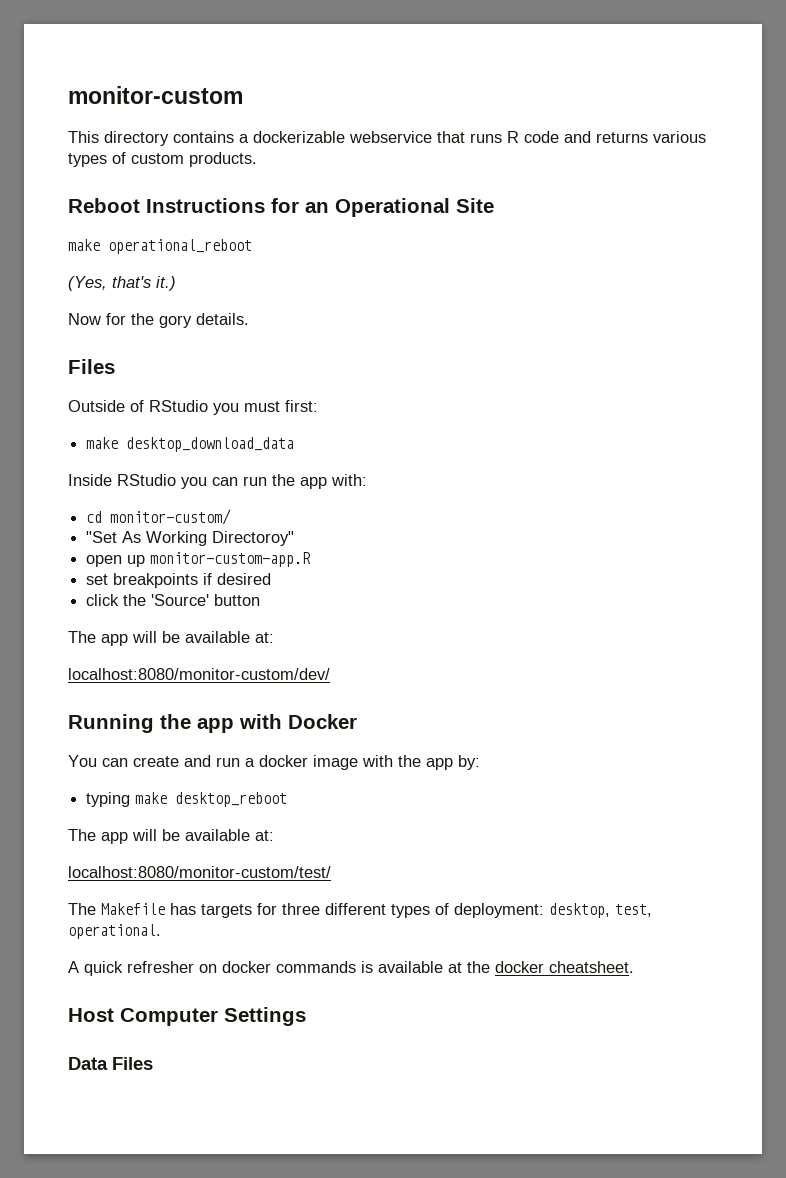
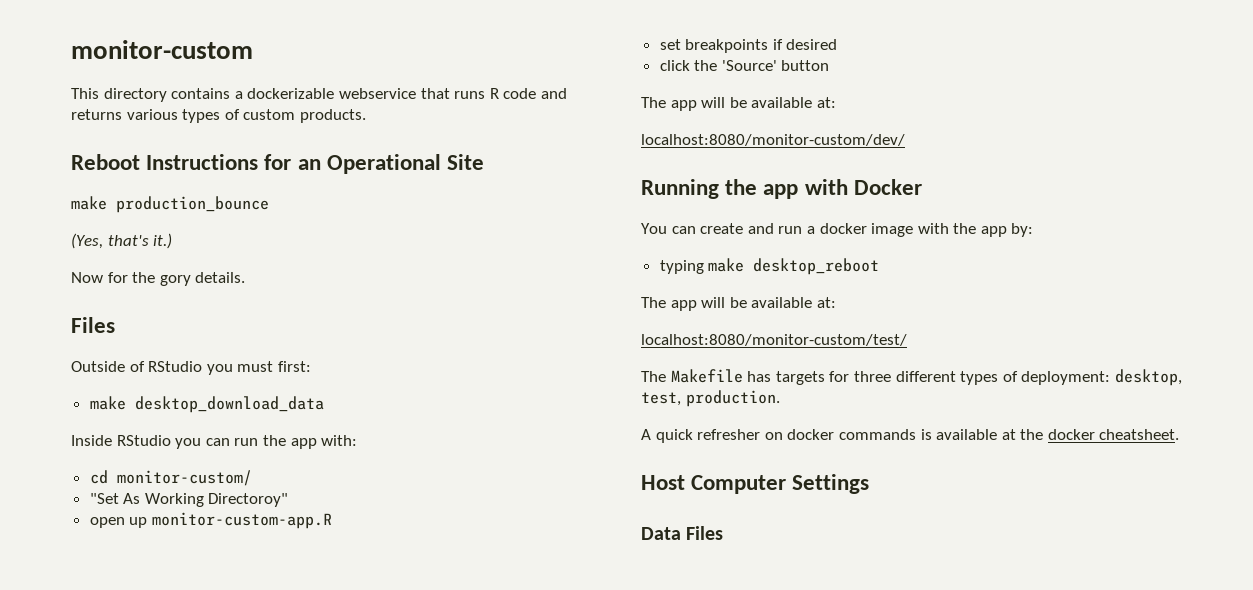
[108,239,252,254] operational_reboot -> [116,196,269,213] production_bounce
[68,924,161,939] operational. -> [685,390,780,407] production.

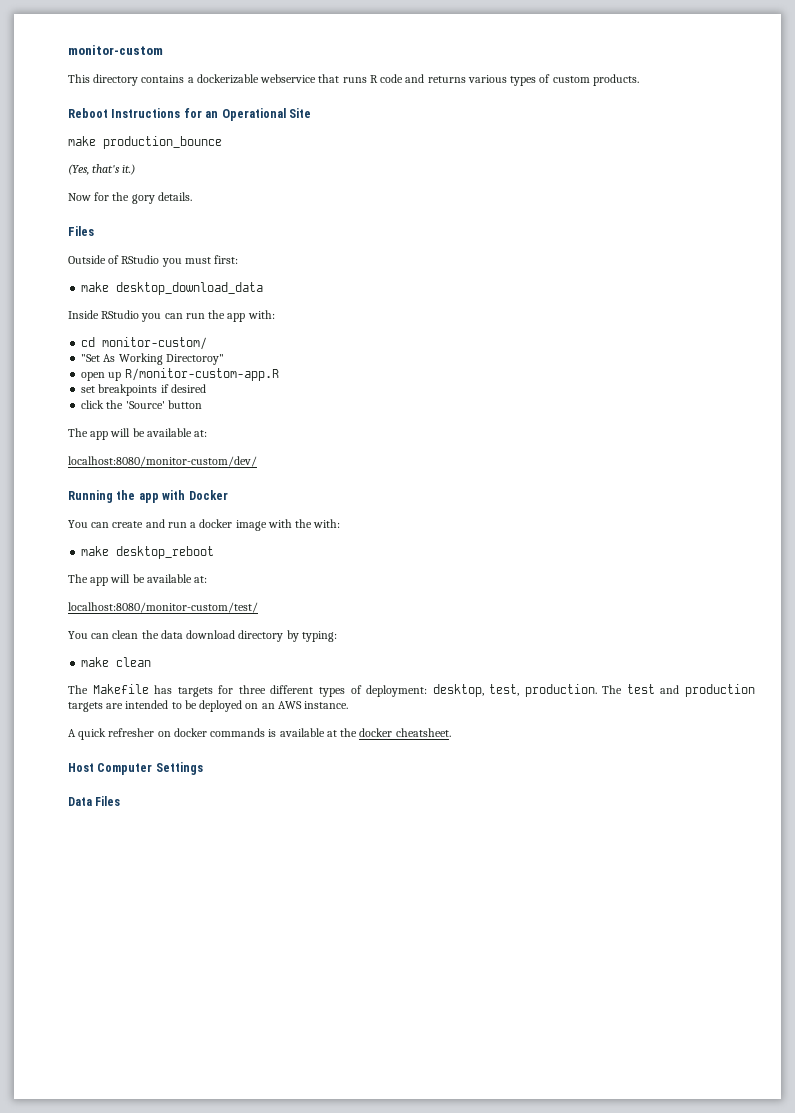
[151,512,332,529] monitor-custom-app.R -> [124,368,279,381] R/monitor-custom-app.R
[980,223,1034,237] [659,260,704,274] app by: // typing -> [313,519,341,528] with: //
(907, 340) none -> [68,630,337,642] [81,657,152,667] // You can clean the data download directory by typing: // make clean
(780, 398) none -> [602,684,755,697] [68,700,349,712] The test and production targets are intended to be deployed on an AWS instance.

